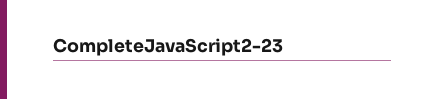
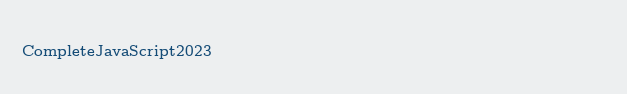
[53,38,283,56] CompleteJavaScript2-23 -> [22,45,212,59] CompleteJavaScript2023

